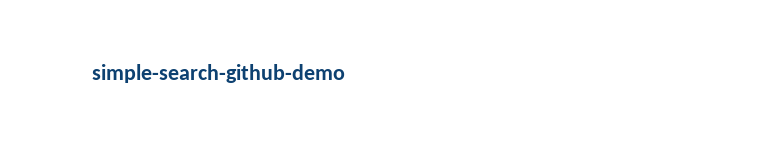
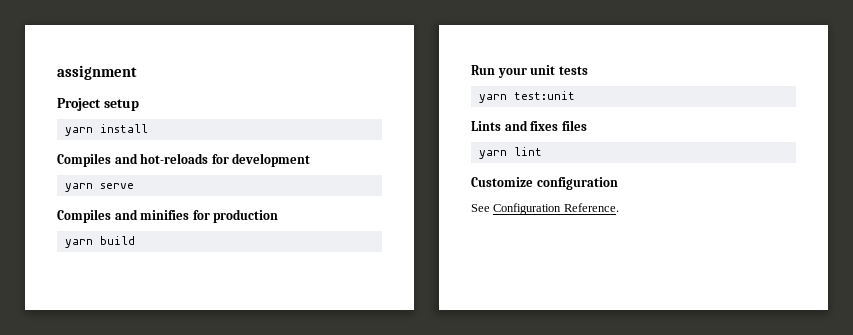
[92,64,345,83] simple-search-github-demo -> [57,65,137,80] [57,98,139,111] [64,124,148,136] [57,153,311,167] [64,183,134,192] [57,209,279,223] [64,236,135,248] [471,65,588,78] [478,91,575,103] [471,120,587,131] [478,147,542,159] [471,177,618,190] [471,203,619,215] assignment // Project setup // yarn install // Compiles and hot-reloads for development // yarn serve // Compiles and minifies for production // yarn build // Run your unit tests // yarn test:unit // Lints and fixes files // yarn lint // Customize configuration // See Configuration Reference.

